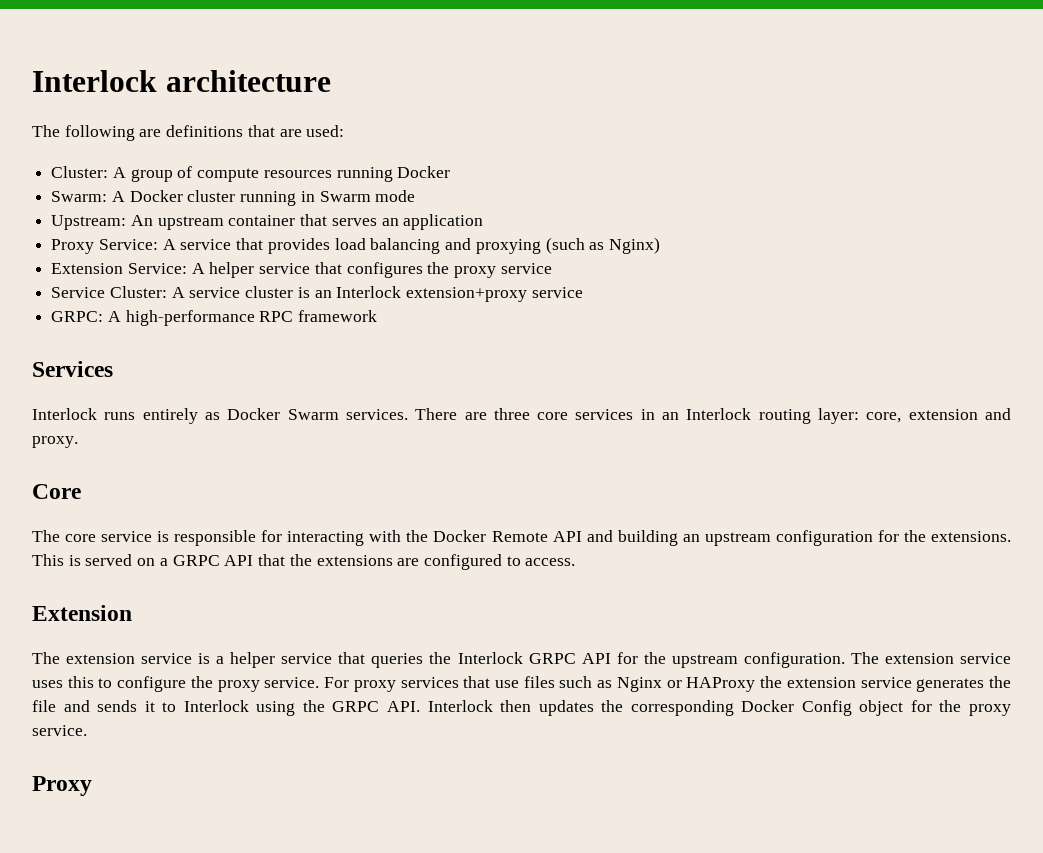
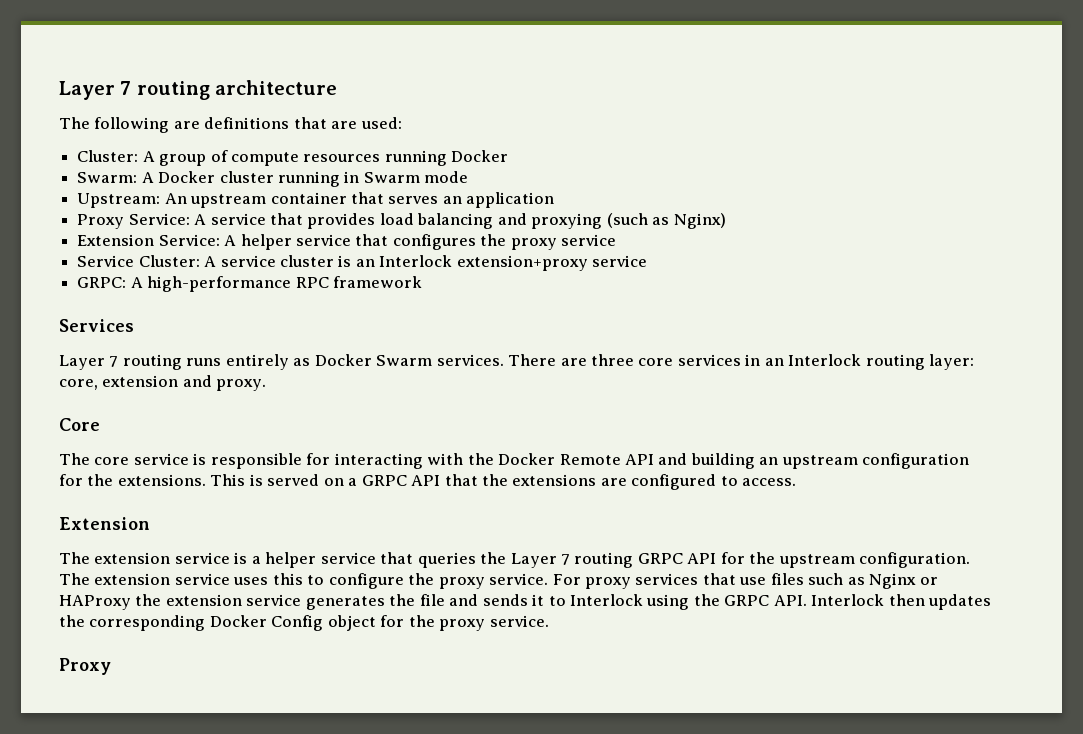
[32,70,157,92] Interlock -> [59,81,210,100] Layer 7 routing
[32,408,97,420] Interlock -> [59,354,182,370] Layer 7 routing
[457,652,523,664] Interlock -> [510,552,634,568] Layer 7 routing

